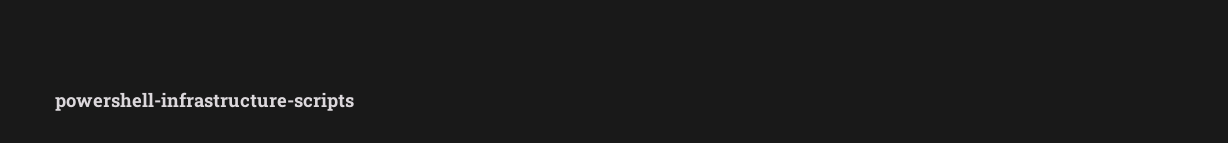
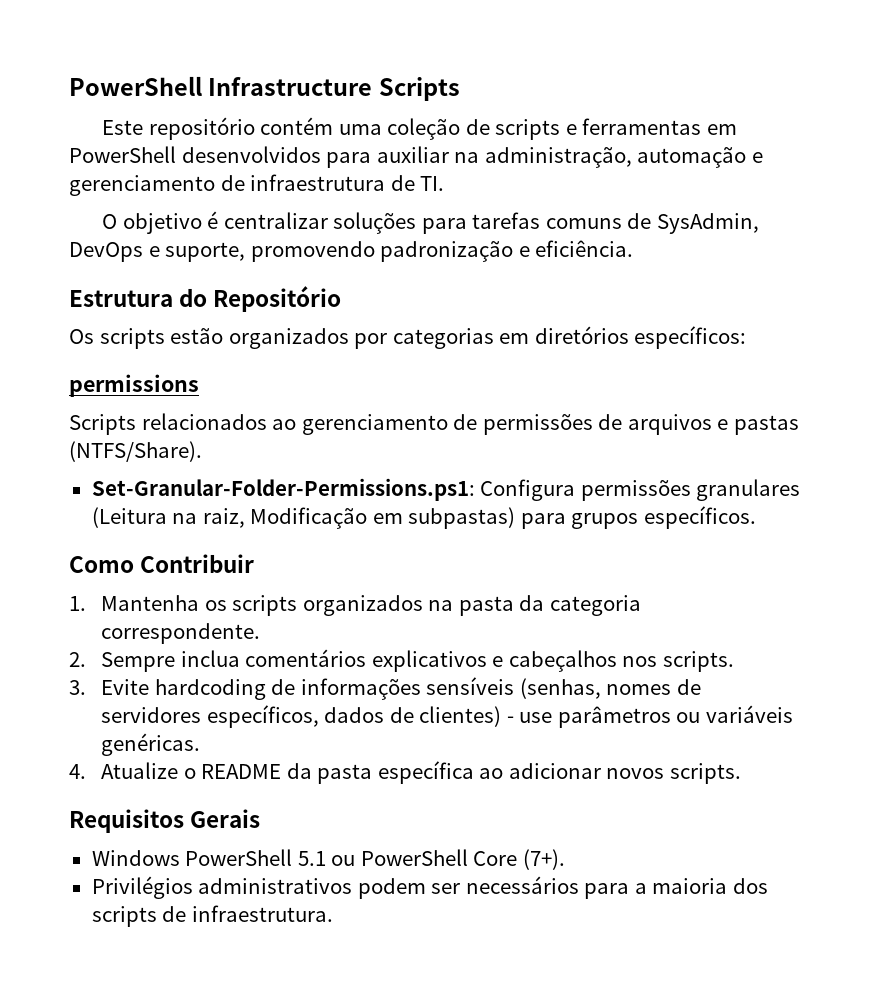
[55,92,354,111] powershell-infrastructure-scripts -> [69,76,460,101] [101,117,737,140] [69,146,763,168] [69,174,445,196] [101,211,759,234] [69,240,634,262] [69,286,342,312] [69,326,747,349] [69,374,199,397] [69,413,799,435] [69,441,202,462] [91,478,801,501] [91,506,756,529] [69,554,255,573] [69,595,641,616] [100,623,260,644] [69,649,734,672] [69,677,701,700] [100,705,793,728] [100,733,200,756] [69,761,741,784] [69,809,261,833] [91,849,565,870] [91,876,768,899] [91,905,333,927] PowerShell Infrastructure Scripts // Este repositório contém uma coleção de scripts e ferramentas em PowerShell desenvolvidos para auxiliar na administração, automação e gerenciamento de infraestrutura de TI. // O objetivo é centralizar soluções para tarefas comuns de SysAdmin, DevOps e suporte, promovendo padronização e eficiência. // Estrutura do Repositório // Os scripts estão organizados por categorias em diretórios específicos: // permissions // Scripts relacionados ao gerenciamento de permissões de arquivos e pastas (NTFS/Share). // Set-Granular-Folder-Permissions.ps1: Configura permissões granulares (Leitura na raiz, Modificação em subpastas) para grupos específicos. // Como Contribuir // 1. Mantenha os scripts organizados na pasta da categoria correspondente. // 2. Sempre inclua comentários explicativos e cabeçalhos nos scripts. // 3. Evite hardcoding de informações sensíveis (senhas, nomes de servidores específicos, dados de clientes) - use parâmetros ou variáveis genéricas. // 4. Atualize o README da pasta específica ao adicionar novos scripts. // Requisitos Gerais // Windows PowerShell 5.1 ou PowerShell Core (7+). // Privilégios administrativos podem ser necessários para a maioria dos scripts de infraestrutura.

